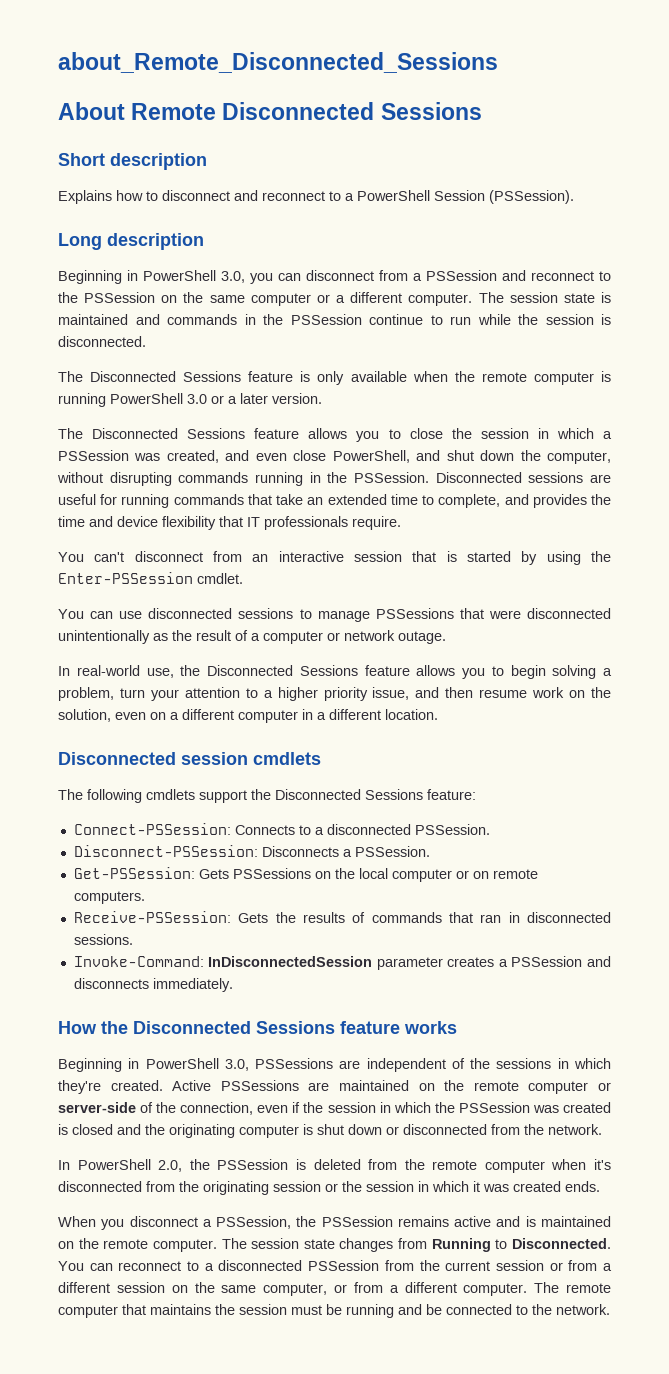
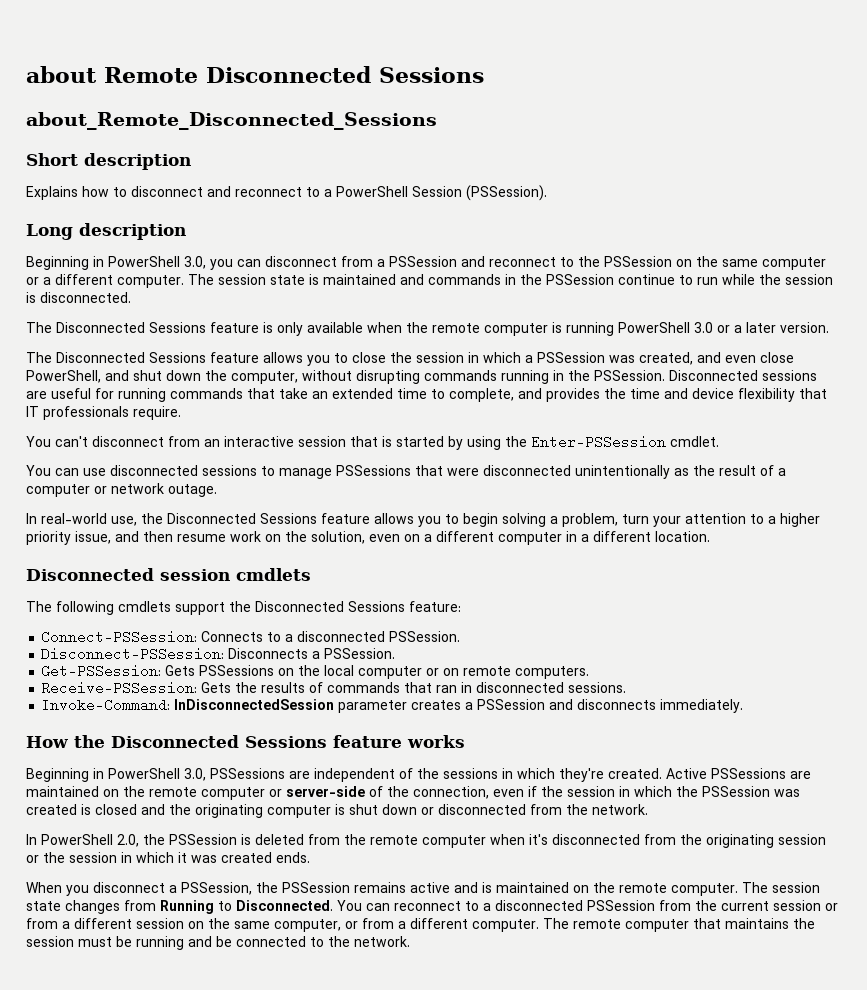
[58,52,498,73] [58,102,125,120] about_Remote_Disconnected_Sessions // About -> [26,66,97,83] about
(482, 111) none -> [26,112,437,130] // about_Remote_Disconnected_Sessions

